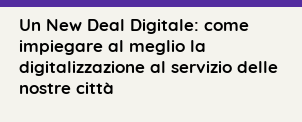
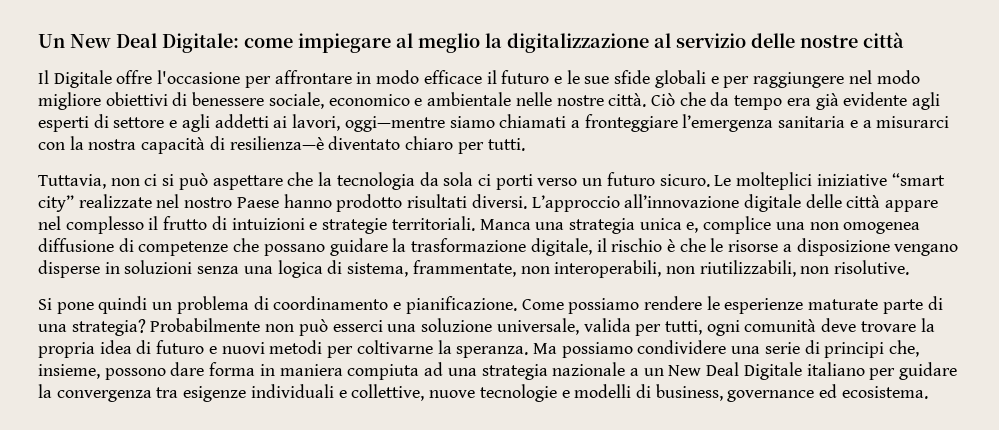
(114, 88) none -> [38,70,920,88] [38,92,941,110] [38,114,950,132] [38,136,525,154] [38,172,945,190] [38,194,939,212] [38,216,921,234] [38,238,959,256] [38,260,910,278] [38,296,943,314] [38,318,935,336] [38,340,920,358] [38,362,958,380] [38,384,928,402] // Il Digitale offre l'occasione per affrontare in modo efficace il futuro e le sue sfide globali e per raggiungere nel modo migliore obiettivi di benessere sociale, economico e ambientale nelle nostre città. Ciò che da tempo era già evidente agli esperti di settore e agli addetti ai lavori, oggi—mentre siamo chiamati a fronteggiare l’emergenza sanitaria e a misurarci con la nostra capacità di resilienza—è diventato chiaro per tutti. // Tuttavia, non ci si può aspettare che la tecnologia da sola ci porti verso un futuro sicuro. Le molteplici iniziative “smart city” realizzate nel nostro Paese hanno prodotto risultati diversi. L’approccio all’innovazione digitale delle città appare nel complesso il frutto di intuizioni e strategie territoriali. Manca una strategia unica e, complice una non omogenea diffusione di competenze che possano guidare la trasformazione digitale, il rischio è che le risorse a disposizione vengano disperse in soluzioni senza una logica di sistema, frammentate, non interoperabili, non riutilizzabili, non risolutive. // Si pone quindi un problema di coordinamento e pianificazione. Come possiamo rendere le esperienze maturate parte di una strategia? Probabilmente non può esserci una soluzione universale, valida per tutti, ogni comunità deve trovare la propria idea di futuro e nuovi metodi per coltivarne la speranza. Ma possiamo condividere una serie di principi che, insieme, possono dare forma in maniera compiuta ad una strategia nazionale a un New Deal Digitale italiano per guidare la convergenza tra esigenze individuali e collettive, nuove tecnologie e modelli di business, governance ed ecosistema.

